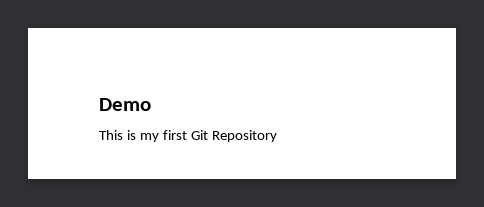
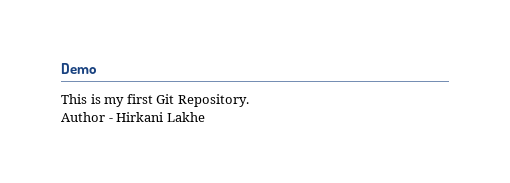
[211,130,277,142] Repository -> [177,94,249,107] [61,112,205,122] Repository. // Author - Hirkani Lakhe

